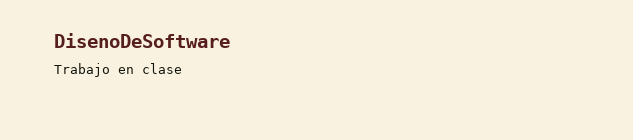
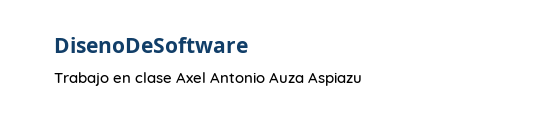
(182, 68) none -> [176,72,363,86] Axel Antonio Auza Aspiazu

